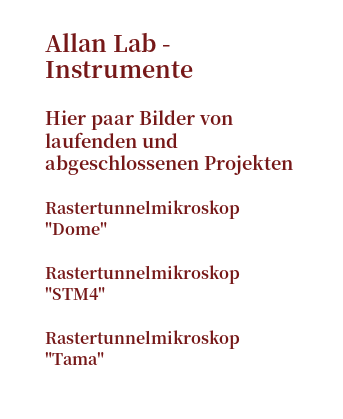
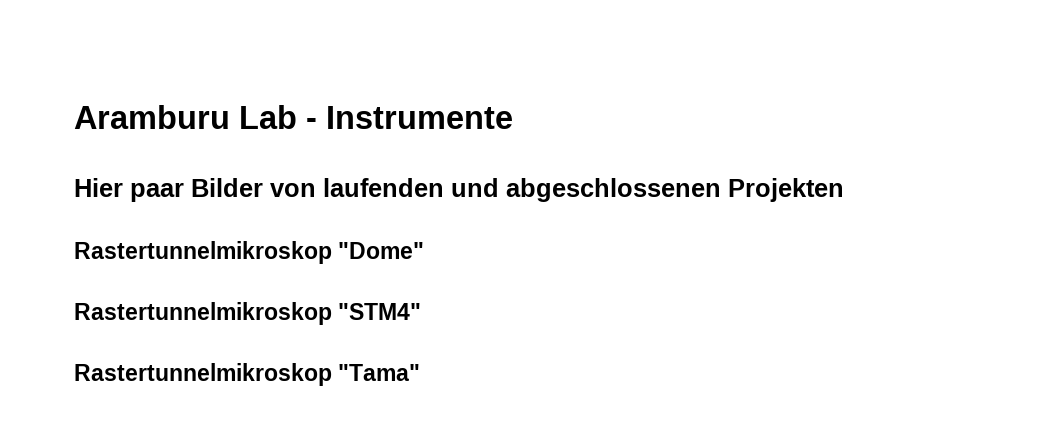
[45,33,107,52] Allan -> [74,105,230,129] Aramburu

